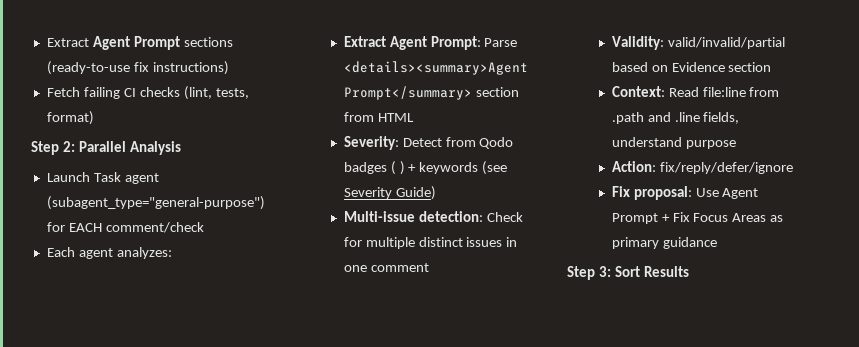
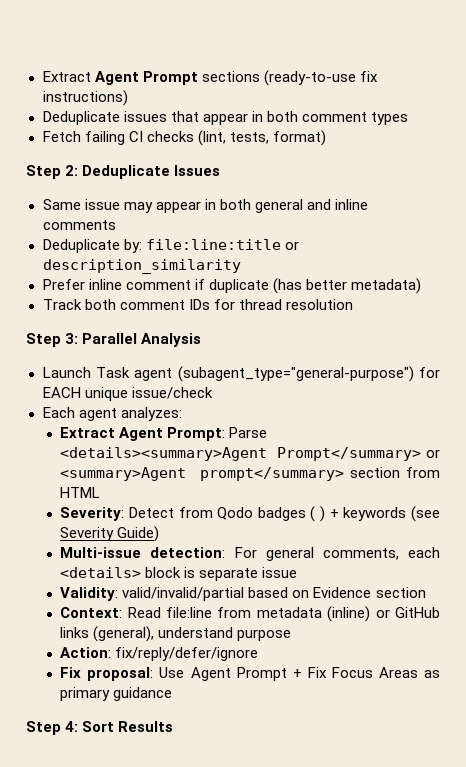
(229, 68) none -> [42,111,408,125] // Deduplicate issues that appear in both comment types
(75, 146) none -> [82,165,221,179] [42,199,368,213] [42,220,116,230] [42,239,299,253] [42,259,241,274] [42,278,421,294] [42,299,353,310] [26,333,79,347] Deduplicate Issues // Same issue may appear in both general and inline comments // Deduplicate by: file:line:title or description_similarity // Prefer inline comment if duplicate (has better metadata) // Track both comment IDs for thread resolution // Step 3:
[105,222,204,233] comment/check -> [84,387,213,401] unique issue/check
(472, 93) none -> [426,449,440,458] [60,467,344,481] or <summary>Agent prompt</summary>
[486,212,523,222] [343,237,518,249] [343,263,429,272] Check for multiple distinct issues in one comment -> [234,547,440,561] [60,567,298,581] For general comments, each <details> block is separate issue
[611,112,740,124] .path and .line fields, -> [256,606,441,622] [60,626,155,642] metadata (inline) or GitHub links (general),
[598,266,611,277] 3: -> [65,721,79,732] 4:

